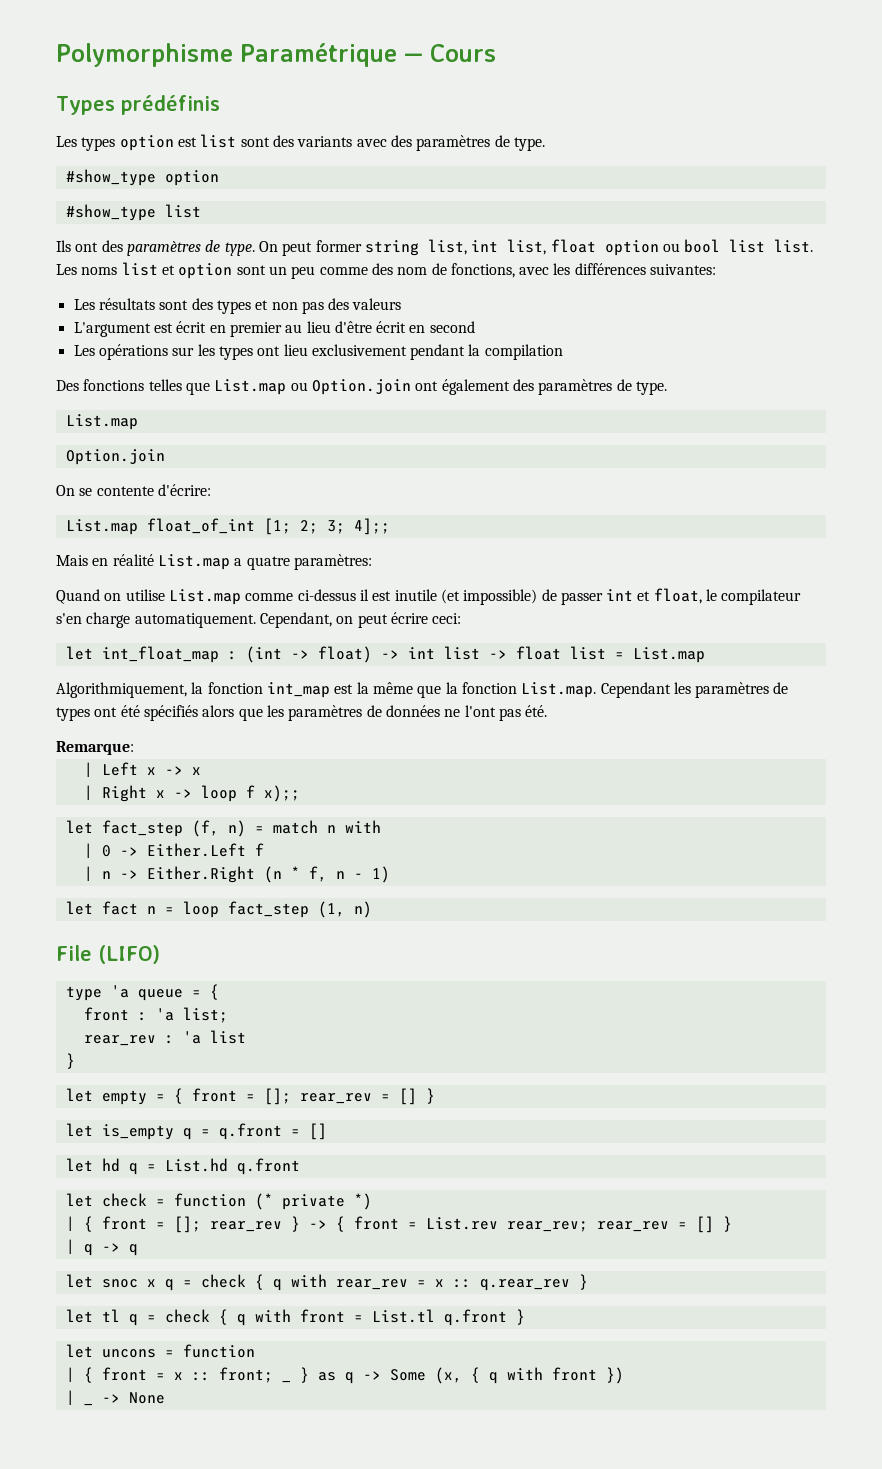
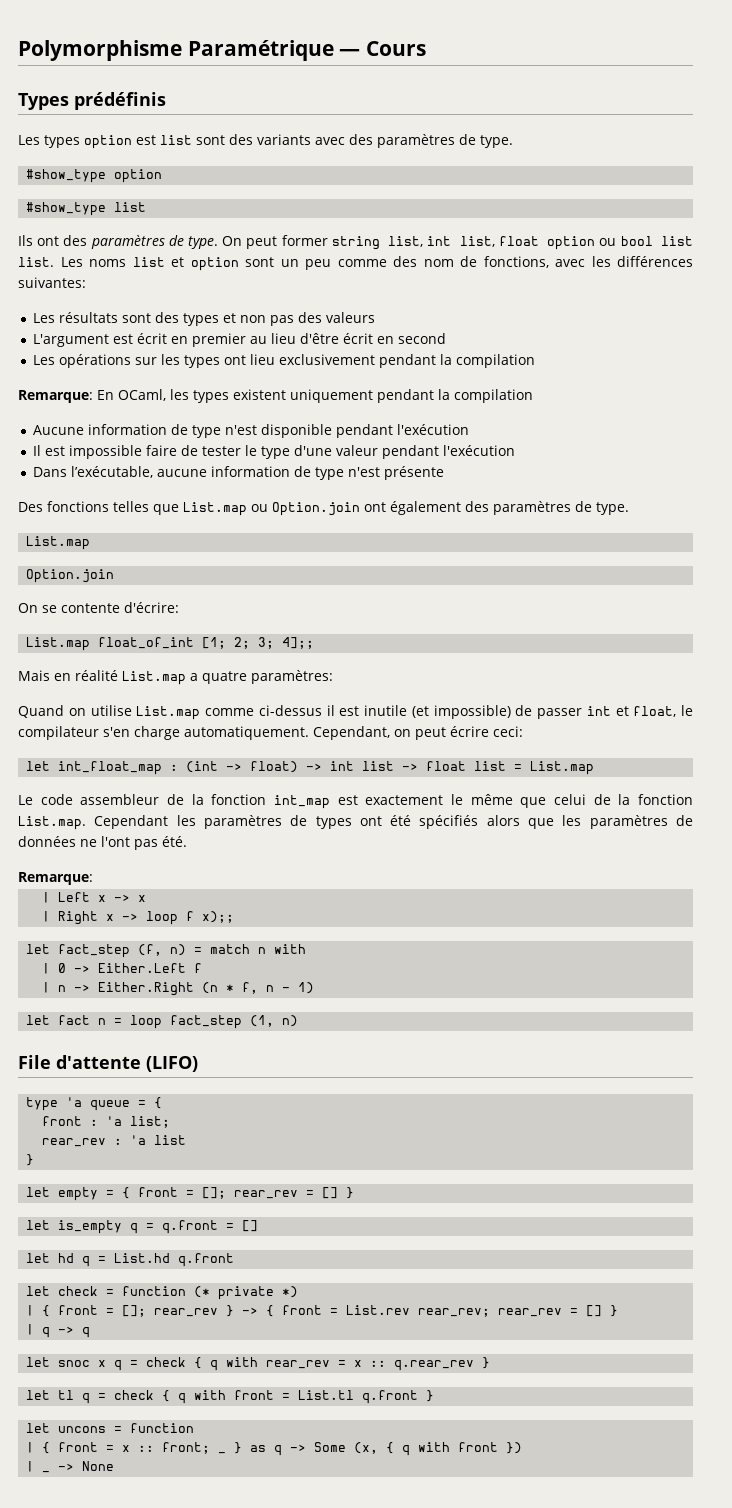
(563, 352) none -> [18,389,533,403] [32,424,469,438] [32,445,515,459] [32,466,444,480] // Remarque: En OCaml, les types existent uniquement pendant la compilation // Aucune information de type n'est disponible pendant l'exécution // Il est impossible faire de tester le type d'une valeur pendant l'exécution // Dans l’exécutable, aucune information de type n'est présente
[56,682,442,698] Algorithmiquement, la fonction int_map est la même que -> [18,794,611,809] Le code assembleur de la fonction int_map est exactement le même que celui de
(92, 953) none -> [56,1055,141,1069] d'attente

